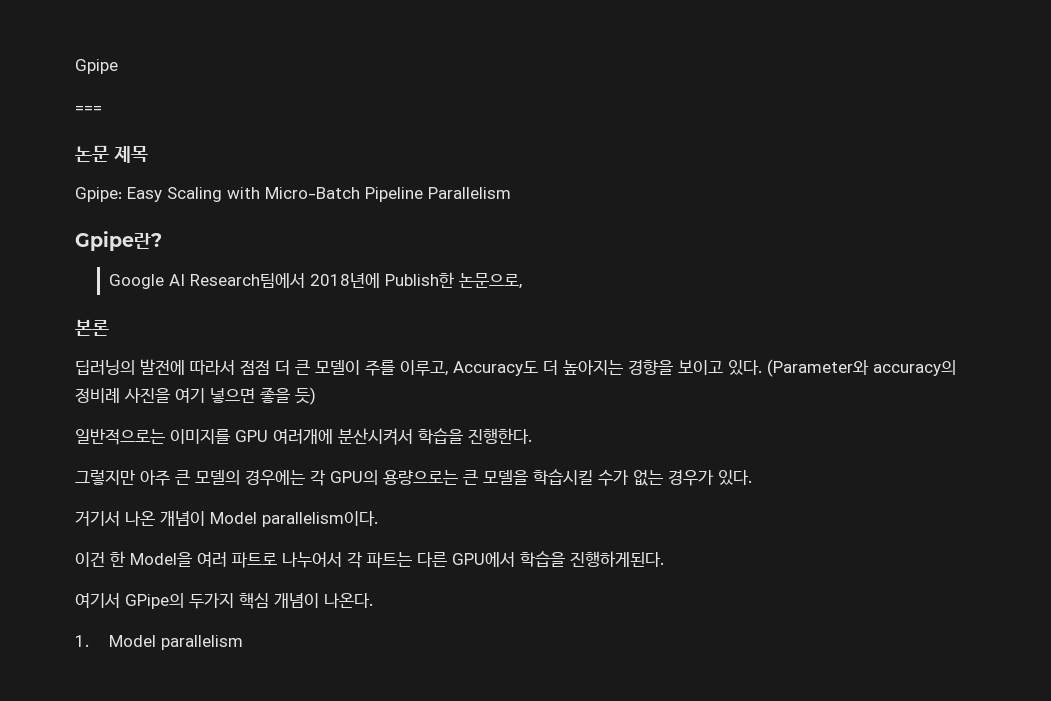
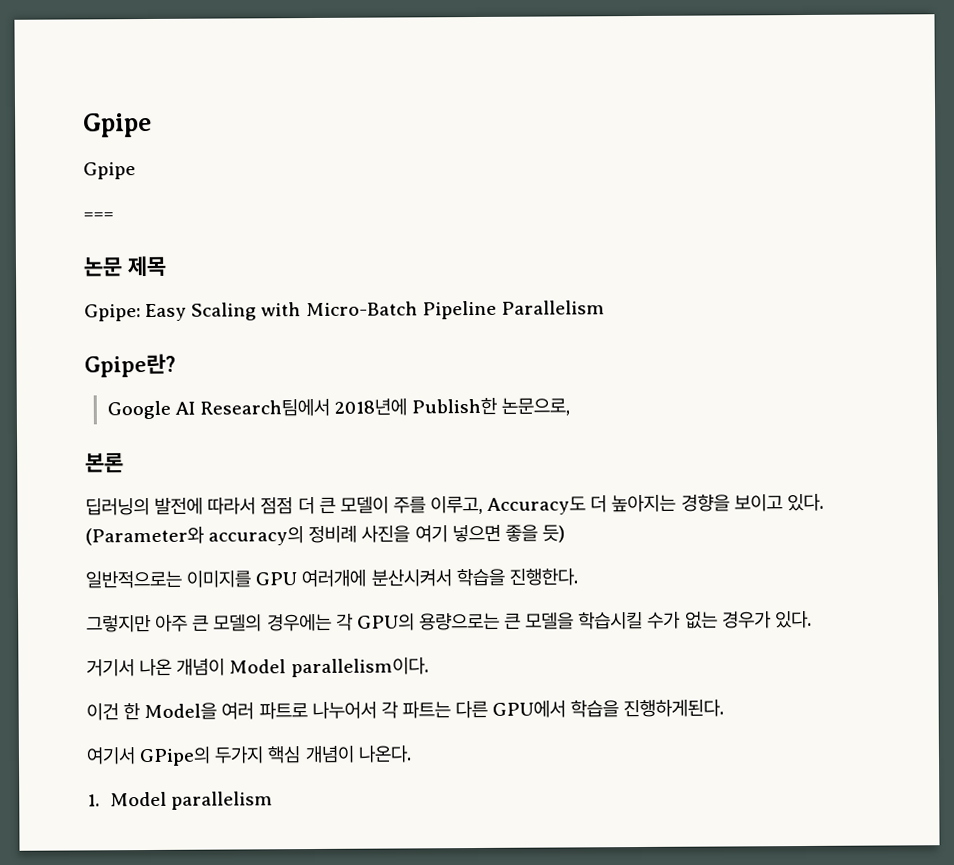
[75,59,118,74] Gpipe -> [83,112,152,138] [83,162,136,180] Gpipe // Gpipe

